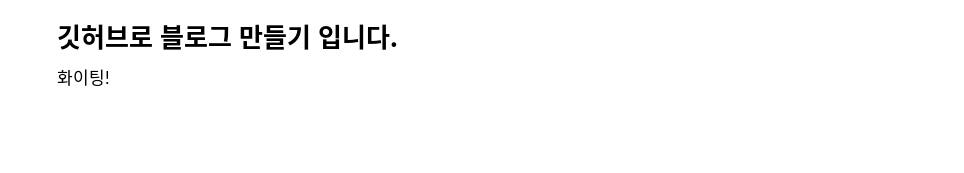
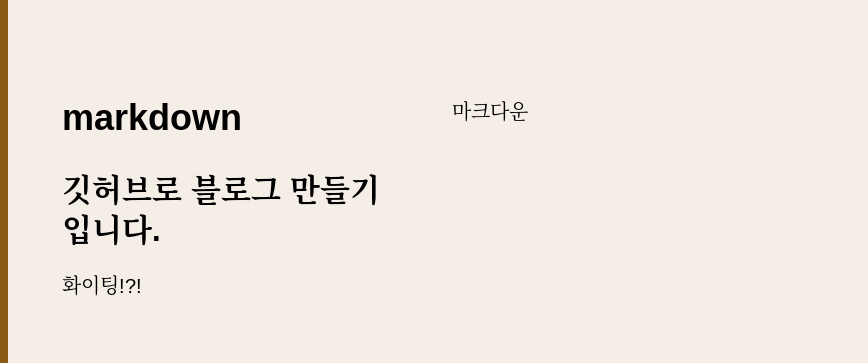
(57, 37) none -> [62,103,242,130] markdown //
[57,69,110,86] 화이팅! -> [62,275,142,296] [452,101,528,122] 화이팅!?! // 마크다운

